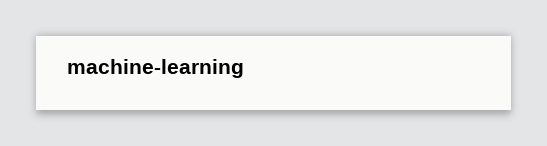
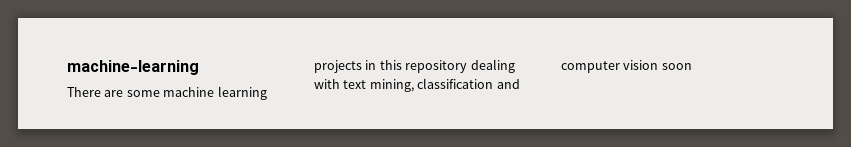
(244, 68) none -> [67,86,267,100] [314,59,515,73] [314,78,520,92] [561,60,692,73] // There are some machine learning projects in this repository dealing with text mining, classification and computer vision soon

